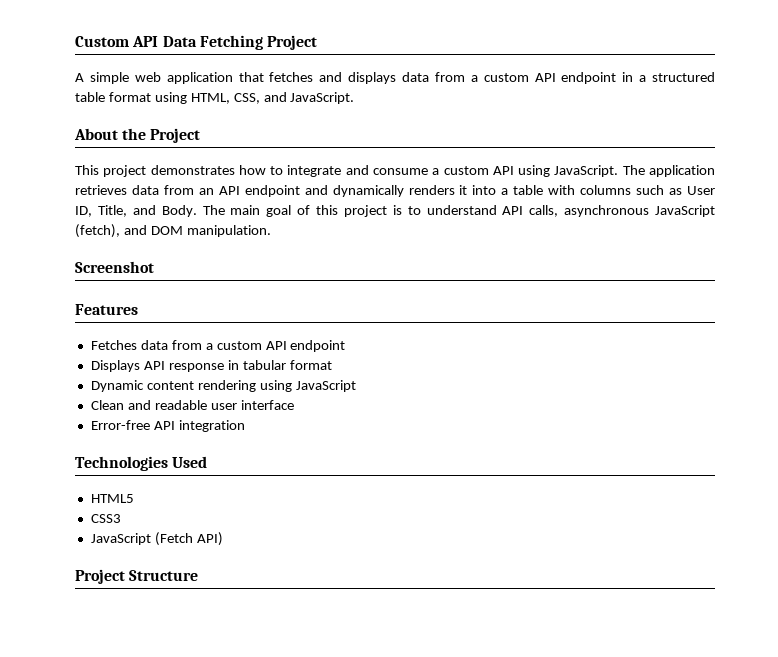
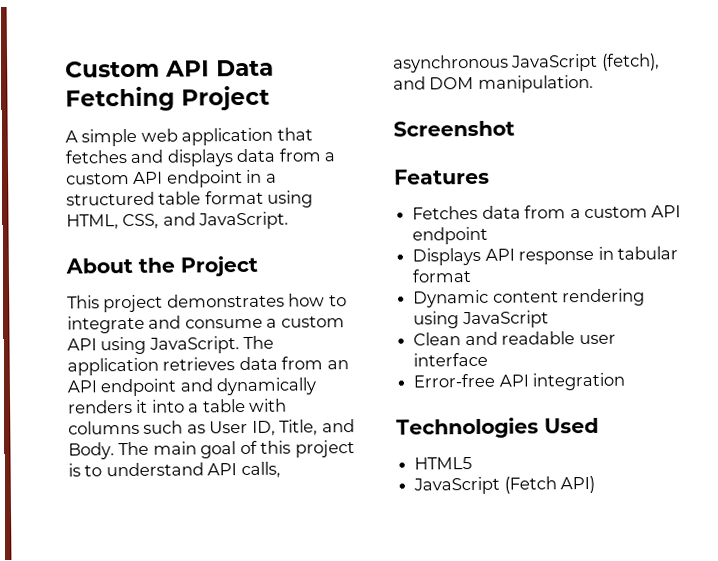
[90,514,121,523] // CSS3 -> (473, 463) none
[75,569,199,584] // Project Structure -> (596, 484) none

